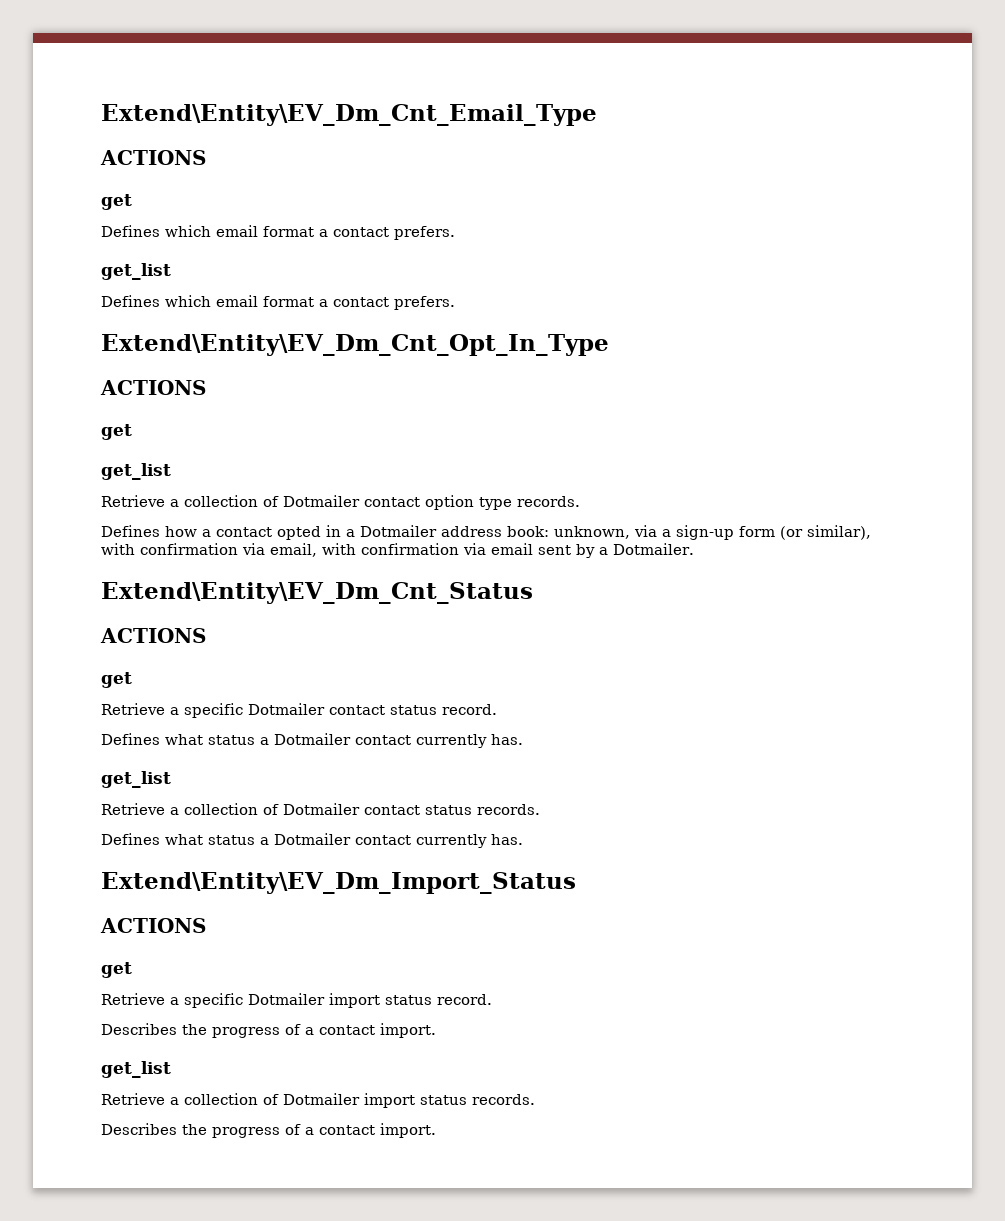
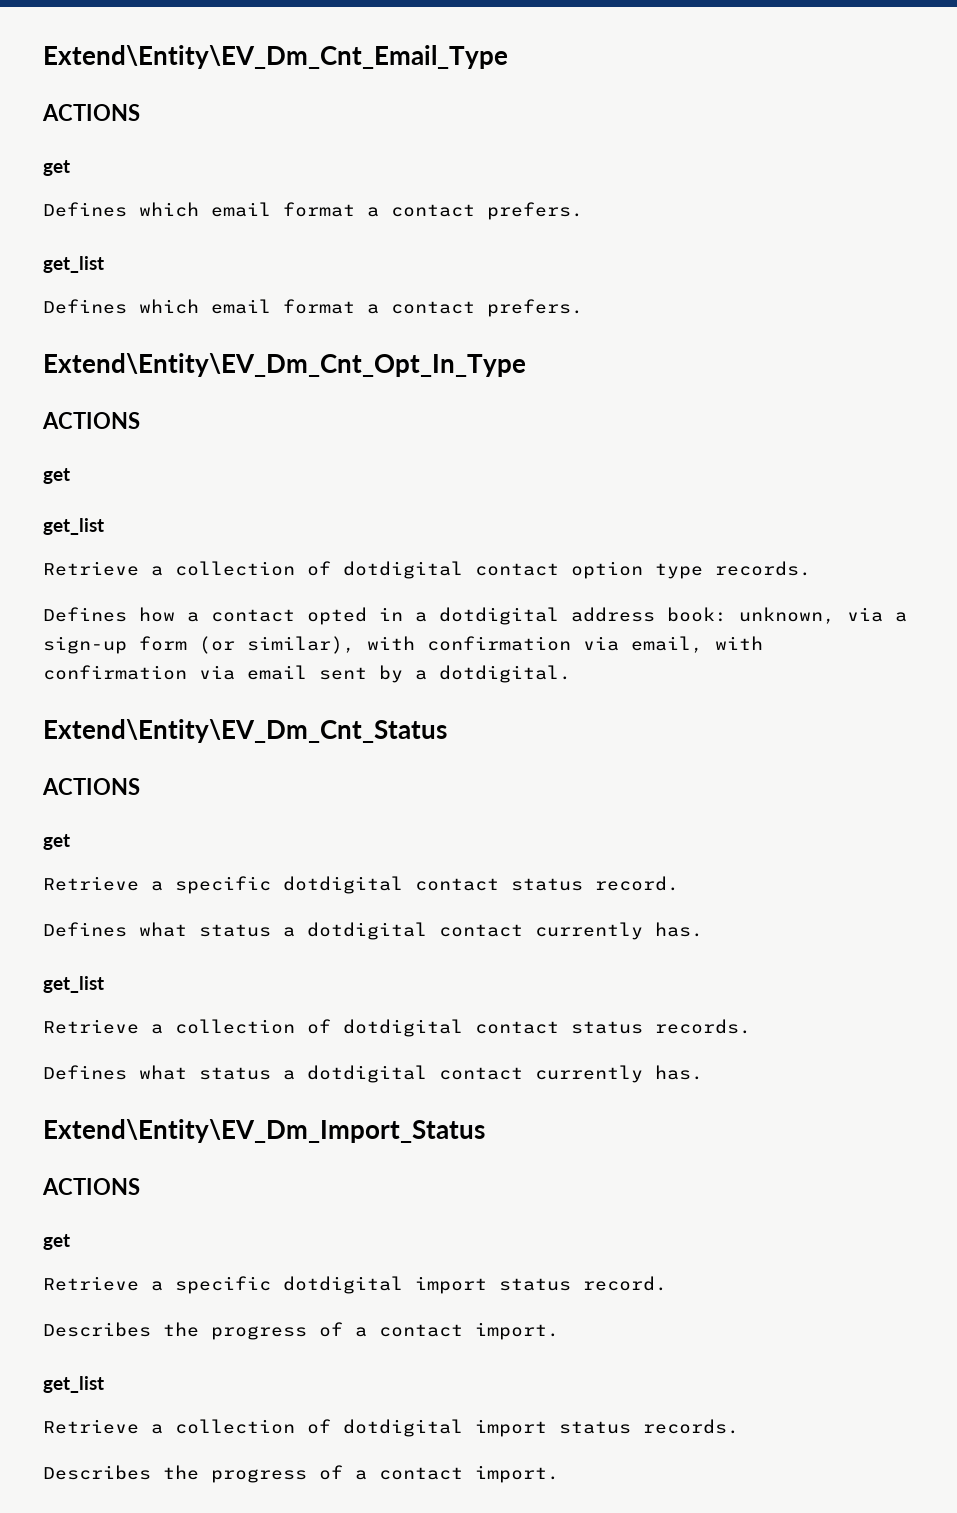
[283,495,360,507] Dotmailer -> [343,561,463,579] dotdigital
[360,525,437,537] Dotmailer -> [439,607,559,625] dotdigital
[613,543,694,555] Dotmailer. -> [439,665,571,683] dotdigital.
[248,703,325,715] Dotmailer -> [283,876,403,894] dotdigital
[274,733,351,745] Dotmailer -> [307,922,427,940] dotdigital
[283,803,360,815] Dotmailer -> [343,1019,463,1037] dotdigital
[274,833,351,845] Dotmailer -> [307,1065,427,1083] dotdigital
[248,993,325,1005] Dotmailer -> [283,1276,403,1294] dotdigital
[283,1093,360,1105] Dotmailer -> [343,1419,463,1437] dotdigital

